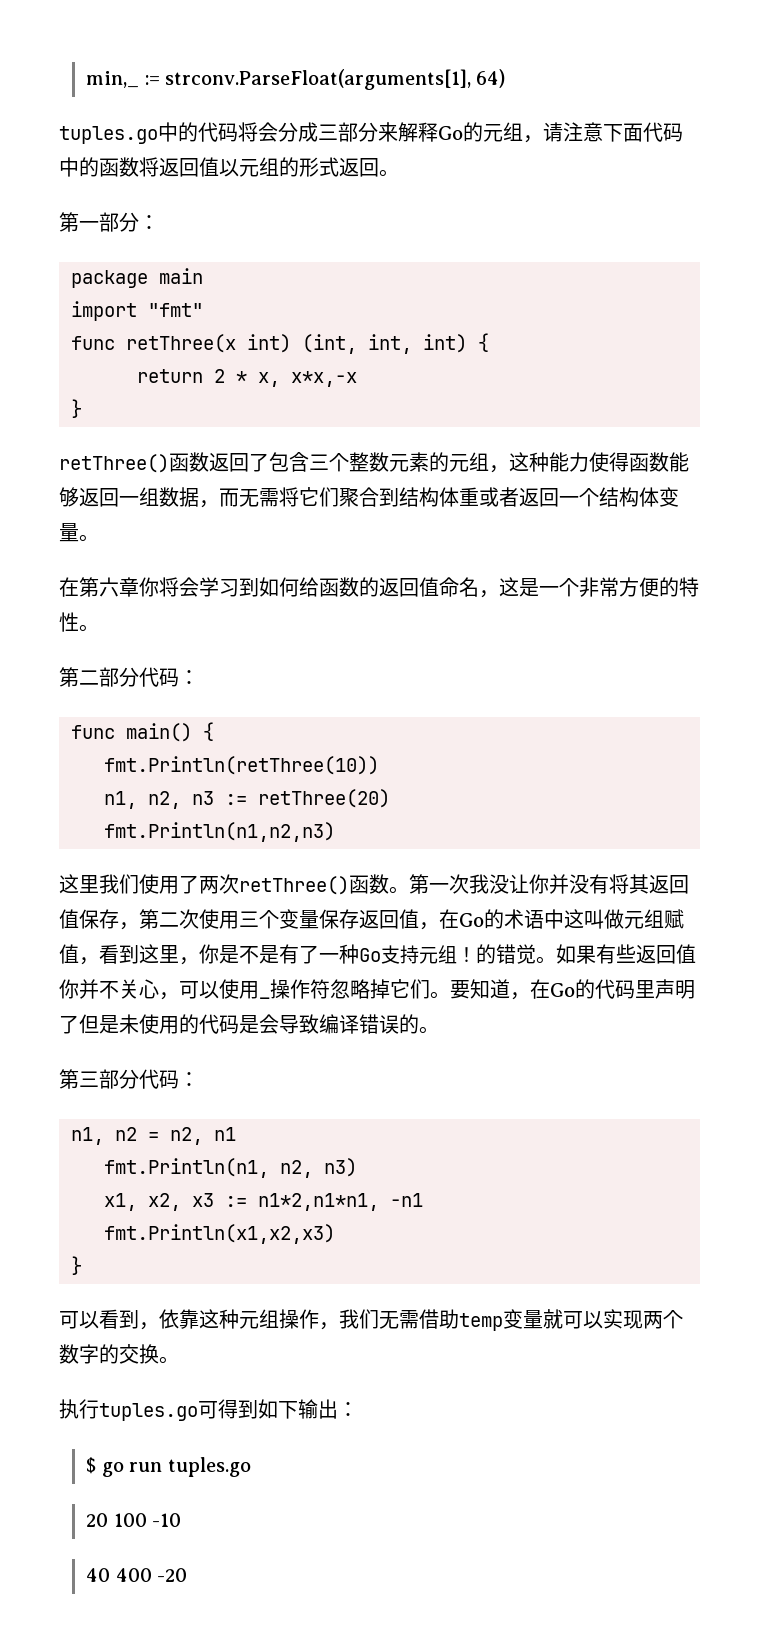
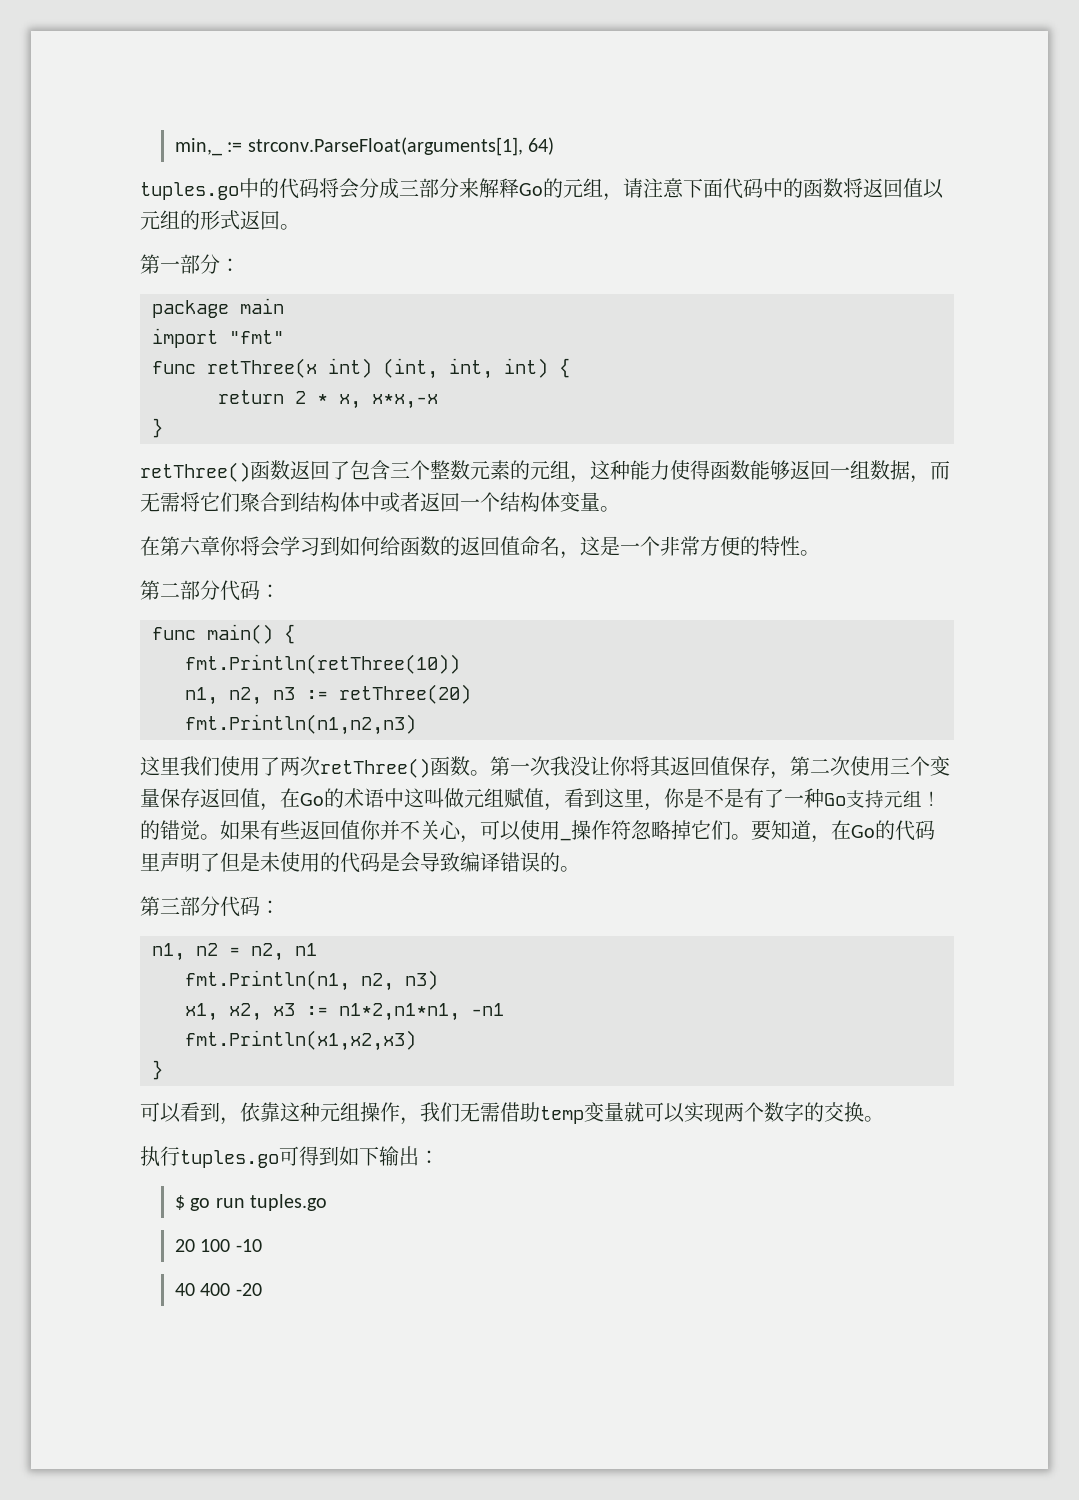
[459,487,479,506] 重 -> [360,492,380,512] 中
[549,874,609,894] 并没有 -> (631, 766) none

